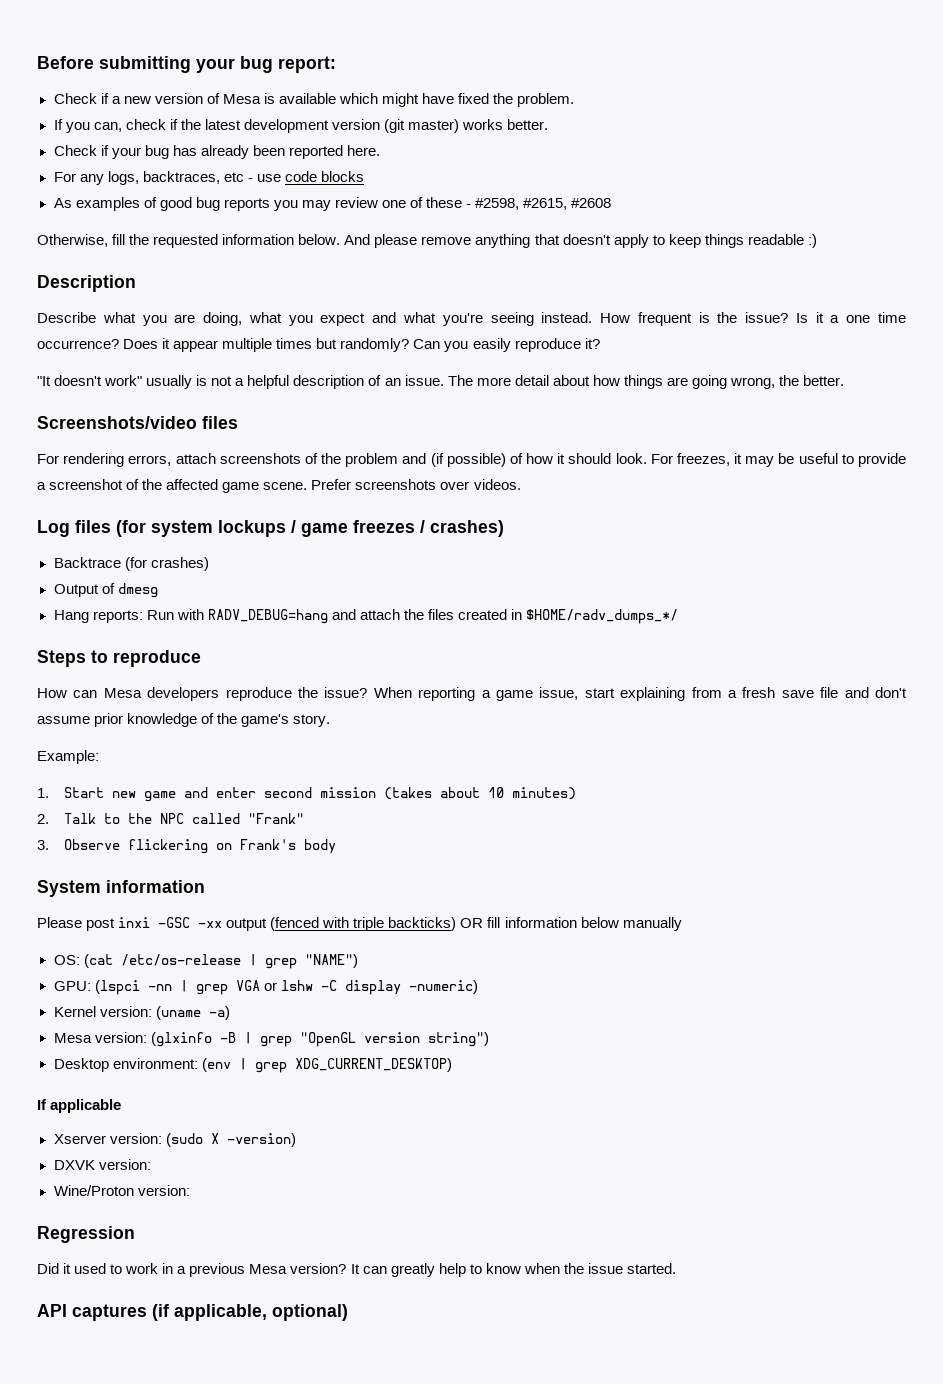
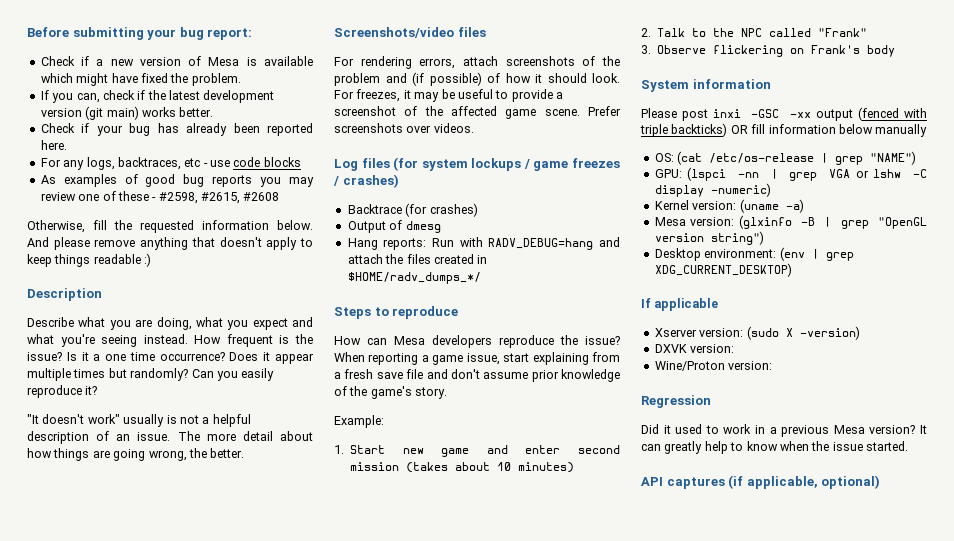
[408,119,460,133] master) -> [106,106,139,120] main)

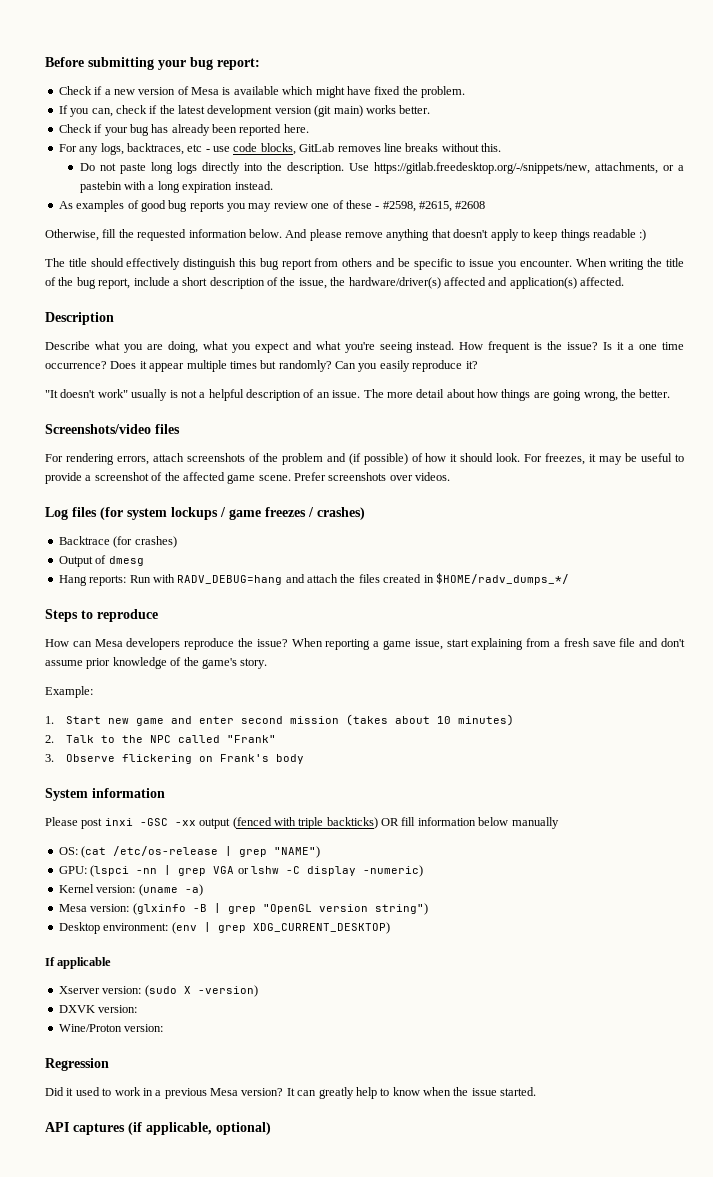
[263,157,301,167] blocks -> [260,143,501,155] [79,162,685,174] [79,181,273,193] blocks, GitLab removes line breaks without this. // Do not paste long logs directly into the description. Use https://gitlab.freedesktop.org/-/snippets/new, attachments, or a pastebin with a long expiration instead.
(152, 260) none -> [45,258,684,270] [45,277,624,289] // The title should effectively distinguish this bug report from others and be specific to issue you encounter. When writing the title of the bug report, include a short description of the issue, the hardware/driver(s) affected and application(s) affected.

